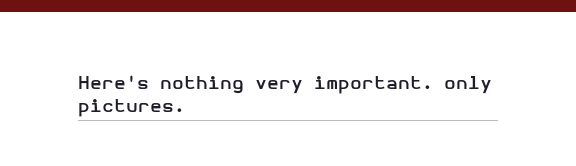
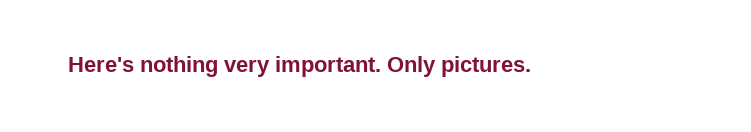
[444,76,492,94] only -> [387,56,436,77] Only

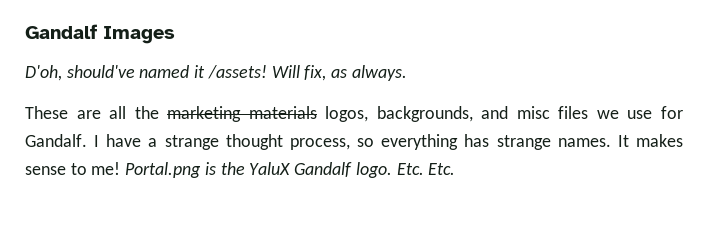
[68,56,531,77] Here's nothing very important. Only pictures. -> [25,24,175,44] [25,65,407,81] [25,106,684,122] [25,134,683,150] [25,162,456,178] Gandalf Images // D'oh, should've named it /assets! Will fix, as always. // These are all the marketing materials logos, backgrounds, and misc files we use for Gandalf. I have a strange thought process, so everything has strange names. It makes sense to me! Portal.png is the YaluX Gandalf logo. Etc. Etc.

